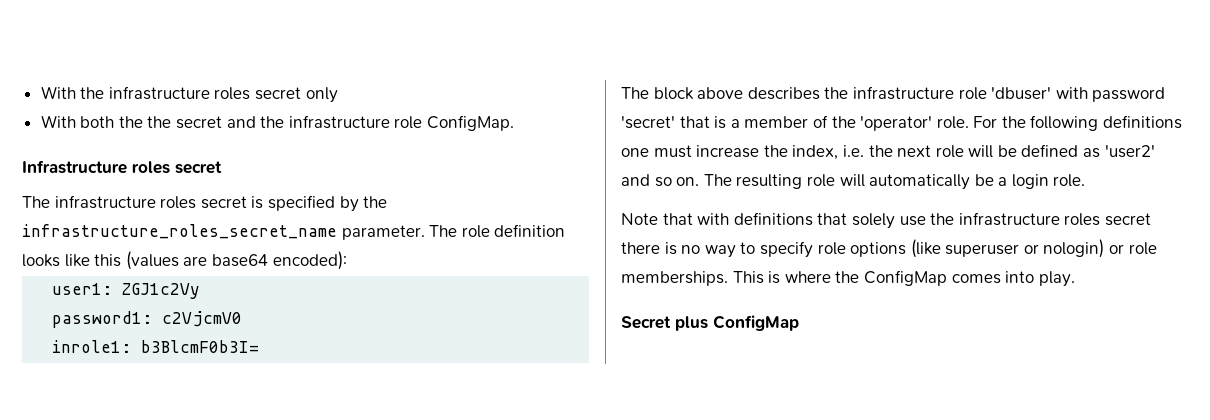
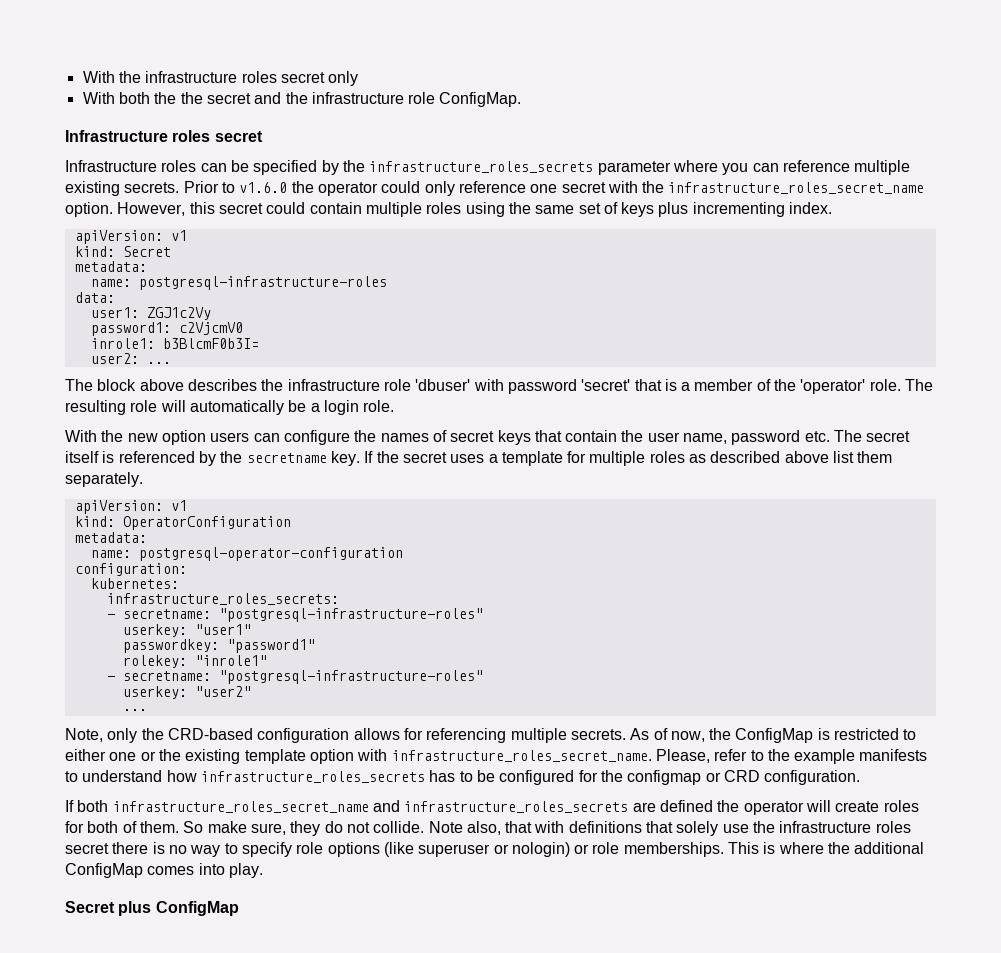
[22,195,388,212] [22,224,566,240] [22,251,347,270] The infrastructure roles secret is specified by the infrastructure_roles_secret_name parameter. The role definition looks like this (values are base64 encoded): -> [65,160,911,175] [65,181,925,196] [65,202,833,217] [74,230,187,244] [74,246,171,257] [74,261,147,272] [90,276,387,290] [74,292,115,303] Infrastructure roles can be specified by the infrastructure_roles_secrets parameter where you can reference multiple existing secrets. Prior to v1.6.0 the operator could only reference one secret with the infrastructure_roles_secret_name option. However, this secret could contain multiple roles using the same set of keys plus incrementing index. // apiVersion: v1 // kind: Secret // metadata: // name: postgresql-infrastructure-roles // data:
(260, 346) none -> [90,353,171,364] // user2: ...
[973,115,1183,131] [621,144,1155,160] [621,174,700,187] For the following definitions one must increase the index, i.e. the next role will be defined as 'user2' and so on. -> (901, 385) none
[621,213,658,225] Note -> [65,430,911,445] [65,451,893,466] [65,472,143,487] [74,500,187,514] [74,516,291,530] [74,532,147,543] [90,547,403,561] [74,563,187,576] [90,578,179,589] [106,593,339,605] [106,608,483,622] [122,624,251,637] [122,639,315,653] [122,655,267,668] [106,670,483,684] [122,686,251,699] [122,709,147,711] [65,728,917,743] [65,749,928,764] [65,770,861,785] [65,800,919,815] [65,821,501,836] With the new option users can configure the names of secret keys that contain the user name, password etc. The secret itself is referenced by the secretname key. If the secret uses a template for multiple roles as described above list them separately. // apiVersion: v1 // kind: OperatorConfiguration // metadata: // name: postgresql-operator-configuration // configuration: // kubernetes: // infrastructure_roles_secrets: // - secretname: "postgresql-infrastructure-roles" // userkey: "user1" // passwordkey: "password1" // rolekey: "inrole1" // - secretname: "postgresql-infrastructure-roles" // userkey: "user2" // ... // Note, only the CRD-based configuration allows for referencing multiple secrets. As of now, the ConfigMap is restricted to either one or the existing template option with infrastructure_roles_secret_name. Please, refer to the example manifests to understand how infrastructure_roles_secrets has to be configured for the configmap or CRD configuration. // If both infrastructure_roles_secret_name and infrastructure_roles_secrets are defined the operator will create roles for both of them. So make sure, they do not collide. Note also,
(860, 277) none -> [854,842,925,854] additional

